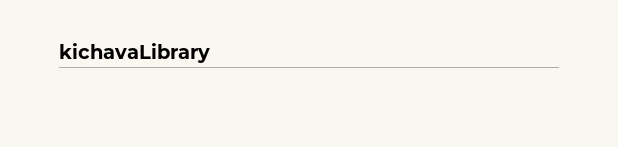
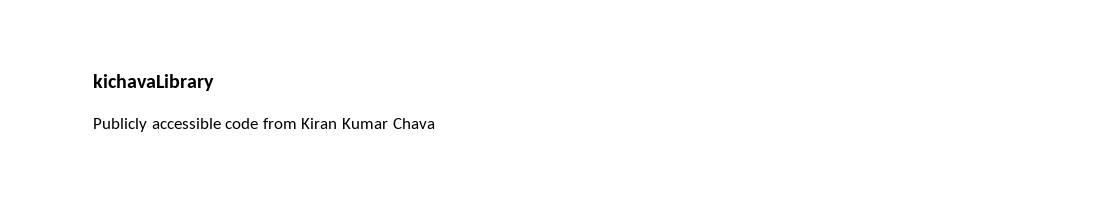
(210, 53) none -> [93,118,435,132] // Publicly accessible code from Kiran Kumar Chava

